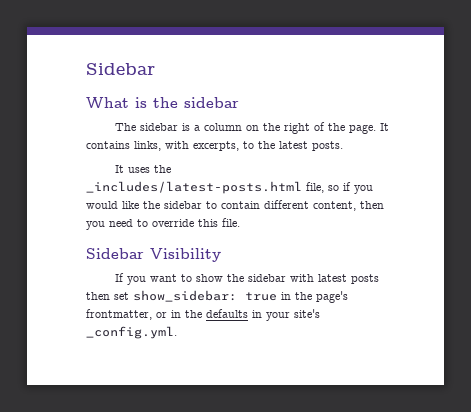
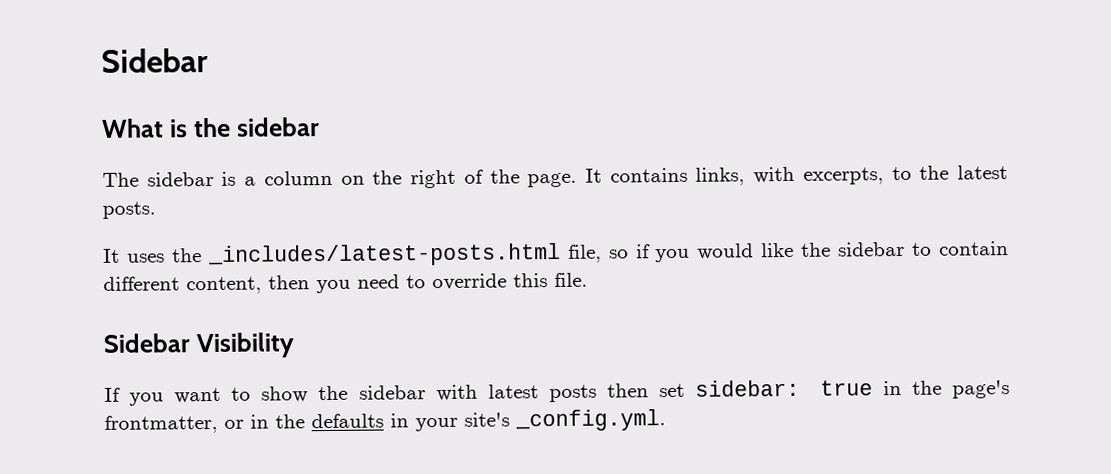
[133,290,237,302] show_sidebar: -> [695,379,801,397] sidebar:

